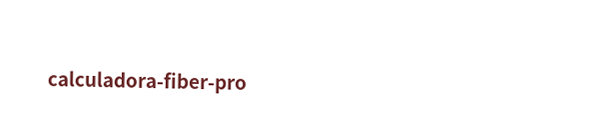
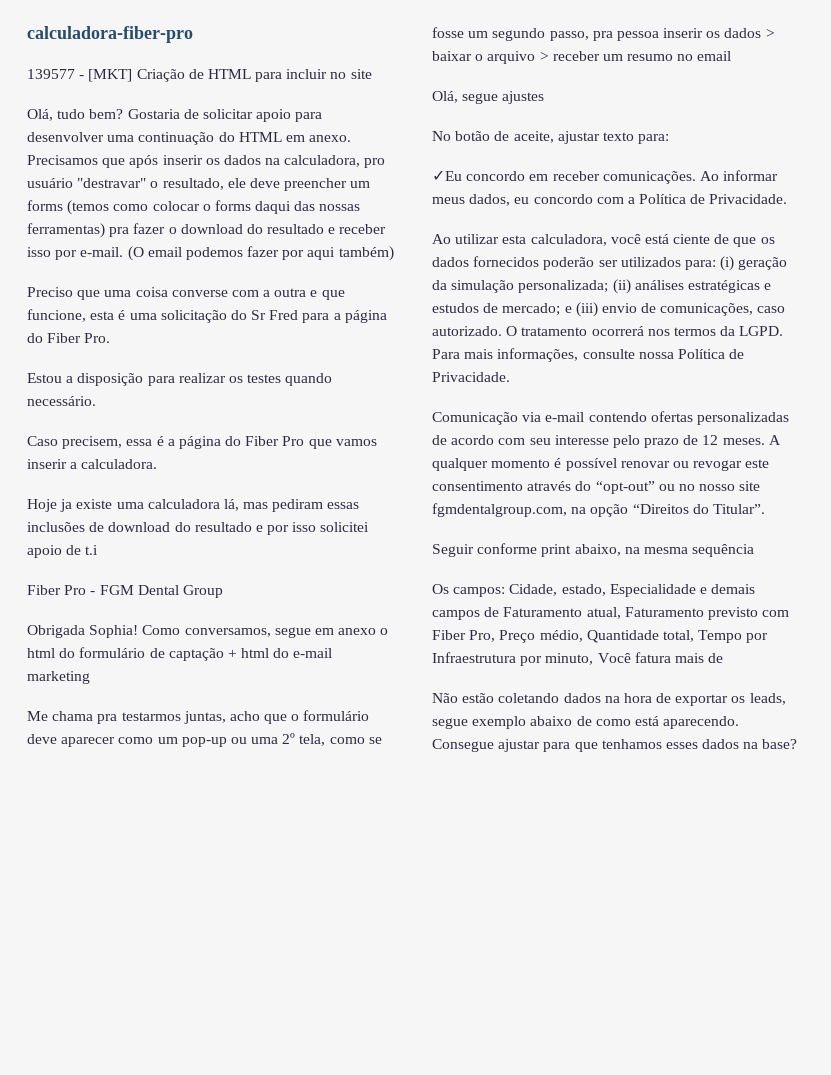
(247, 82) none -> [27,69,372,82] [27,109,323,122] [27,132,352,145] [27,155,386,168] [27,178,371,191] [27,200,361,215] [27,223,387,238] [27,246,394,261] [27,287,345,300] [27,309,387,323] [27,333,111,343] [27,373,333,386] [27,396,96,406] [27,436,377,449] [27,459,158,469] [27,499,360,512] [27,522,370,535] [27,545,99,558] [27,585,223,598] [27,625,389,638] [27,647,333,661] [27,671,90,684] [27,710,370,724] [27,733,382,747] [432,27,775,41] [432,51,732,64] [432,91,545,104] [432,131,670,144] [432,170,779,184] [432,194,788,206] [432,234,775,247] [432,256,788,271] [432,279,772,294] [432,302,786,317] [432,326,784,336] [432,348,745,362] [432,372,510,382] [432,411,789,425] [432,435,781,448] [432,458,770,471] [432,481,761,494] [432,503,765,517] [432,543,755,557] [432,584,756,597] [432,607,790,620] [432,630,769,643] [432,652,724,666] [432,693,786,706] [432,716,740,729] [432,739,798,752] // 139577 - [MKT] Criação de HTML para incluir no site // Olá, tudo bem? Gostaria de solicitar apoio para desenvolver uma continuação do HTML em anexo. Precisamos que após inserir os dados na calculadora, pro usuário "destravar" o resultado, ele deve preencher um forms (temos como colocar o forms daqui das nossas ferramentas) pra fazer o download do resultado e receber isso por e-mail. (O email podemos fazer por aqui também) // Preciso que uma coisa converse com a outra e que funcione, esta é uma solicitação do Sr Fred para a página do Fiber Pro. // Estou a disposição para realizar os testes quando necessário. // Caso precisem, essa é a página do Fiber Pro que vamos inserir a calculadora. // Hoje ja existe uma calculadora lá, mas pediram essas inclusões de download do resultado e por isso solicitei apoio de t.i // Fiber Pro - FGM Dental Group // Obrigada Sophia! Como conversamos, segue em anexo o html do formulário de captação + html do e-mail marketing // Me chama pra testarmos juntas, acho que o formulário deve aparecer como um pop-up ou uma 2º tela, como se fosse um segundo passo, pra pessoa inserir os dados > baixar o arquivo > receber um resumo no email // Olá, segue ajustes // No botão de aceite, ajustar texto para: // ✓Eu concordo em receber comunicações. Ao informar meus dados, eu concordo com a Política de Privacidade. // Ao utilizar esta calculadora, você está ciente de que os dados fornecidos poderão ser utilizados para: (i) geração da simulação personalizada; (ii) análises estratégicas e estudos de mercado; e (iii) envio de comunicações, caso autorizado. O tratamento ocorrerá nos termos da LGPD. Para mais informações, consulte nossa Política de Privacidade. // Comunicação via e-mail contendo ofertas personalizadas de acordo com seu interesse pelo prazo de 12 meses. A qualquer momento é possível renovar ou revogar este consentimento através do “opt-out” ou no nosso site fgmdentalgroup.com, na opção “Direitos do Titular”. // Seguir conforme print abaixo, na mesma sequência // Os campos: Cidade, estado, Especialidade e demais campos de Faturamento atual, Faturamento previsto com Fiber Pro, Preço médio, Quantidade total, Tempo por Infraestrutura por minuto, Você fatura mais de // Não estão coletando dados na hora de exportar os leads, segue exemplo abaixo de como está aparecendo. Consegue ajustar para que tenhamos esses dados na base?

